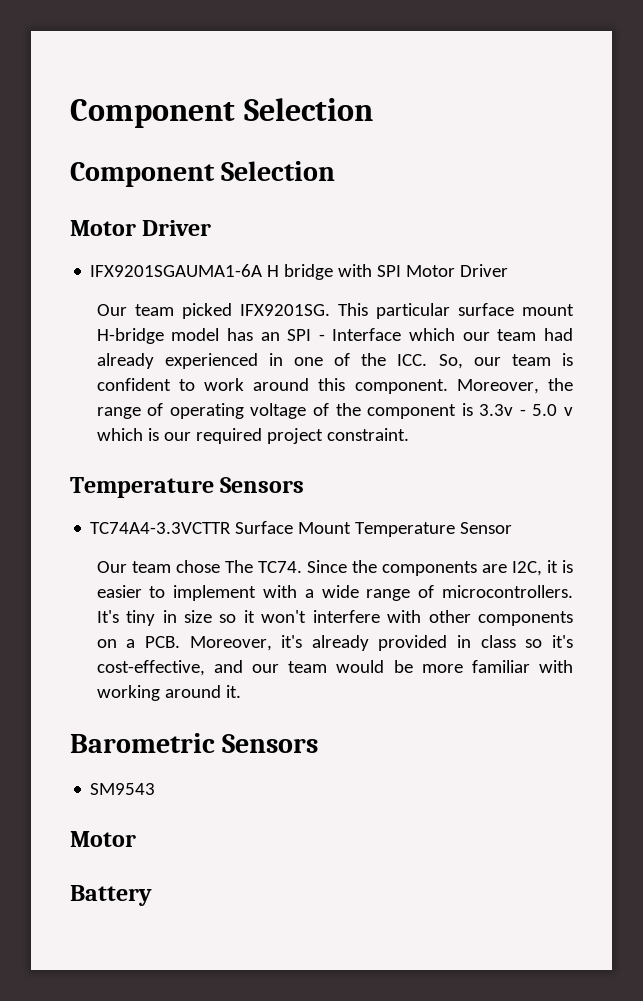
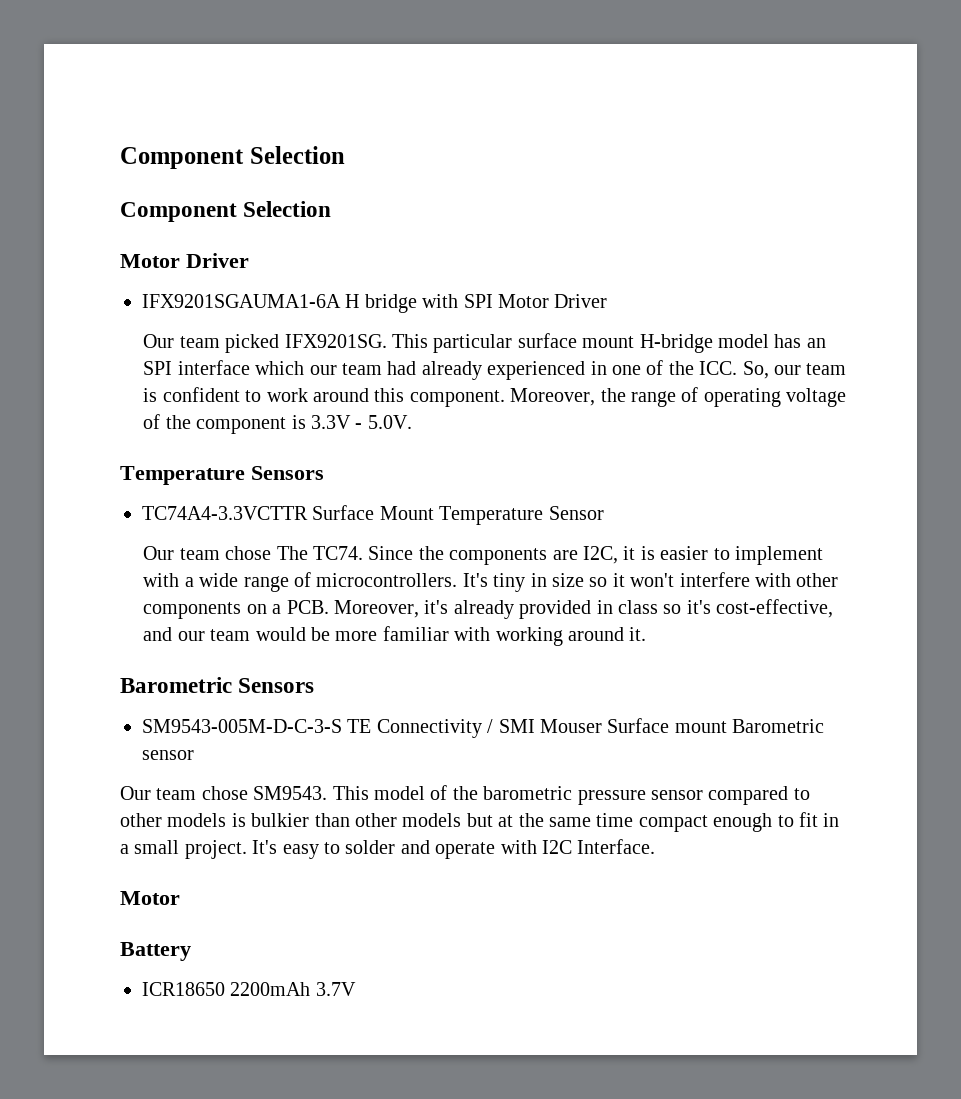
[318,328,402,341] - Interface -> [177,360,250,375] interface
[479,404,573,416] [96,428,409,444] 3.3v - 5.0 v which is our required project constraint. -> [311,415,412,429] 3.3V - 5.0V.
[90,783,156,795] SM9543 -> [142,718,825,738] [142,750,194,760] [120,785,810,805] [120,812,840,832] [120,839,656,859] SM9543-005M-D-C-3-S TE Connectivity / SMI Mouser Surface mount Barometric sensor // Our team chose SM9543. This model of the barometric pressure sensor compared to other models is bulkier than other models but at the same time compact enough to fit in a small project. It's easy to solder and operate with I2C Interface.
(152, 895) none -> [142,982,356,996] // ICR18650 2200mAh 3.7V

